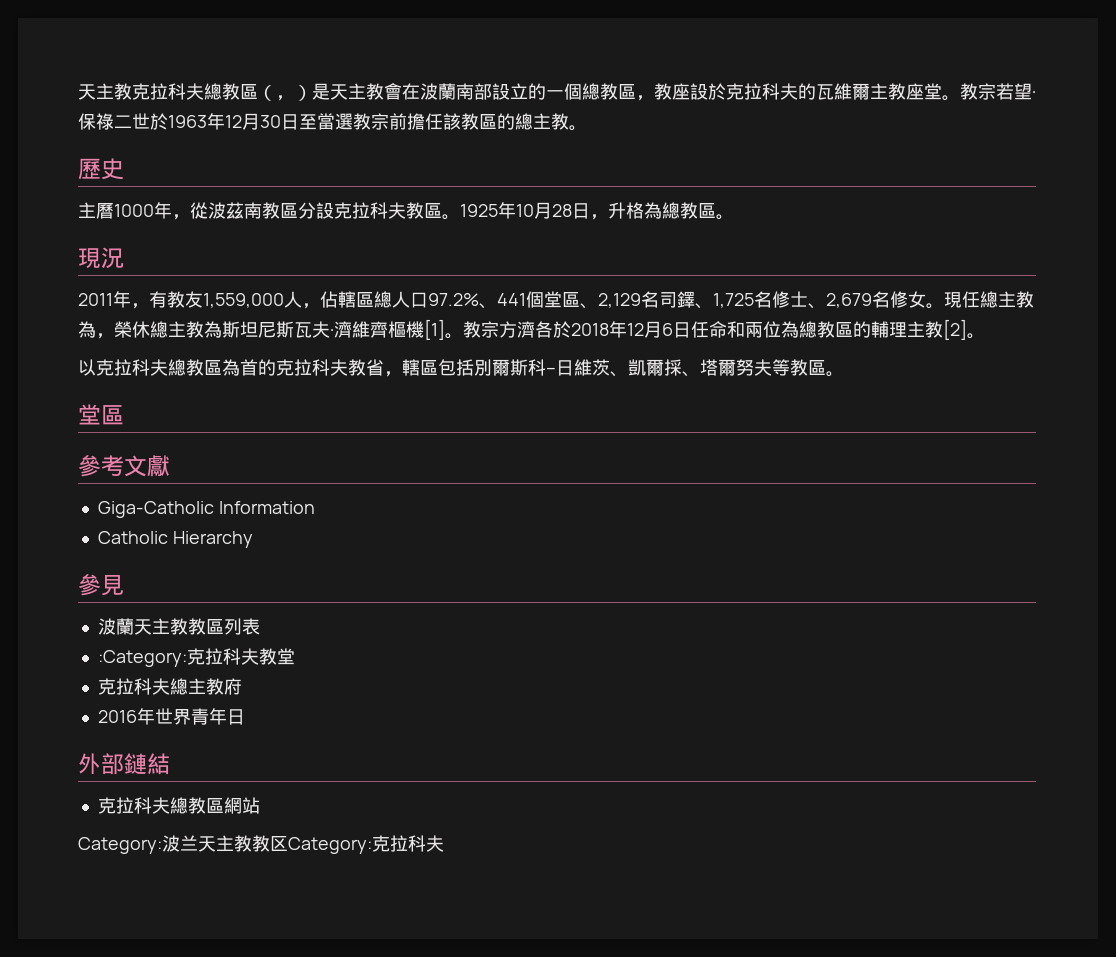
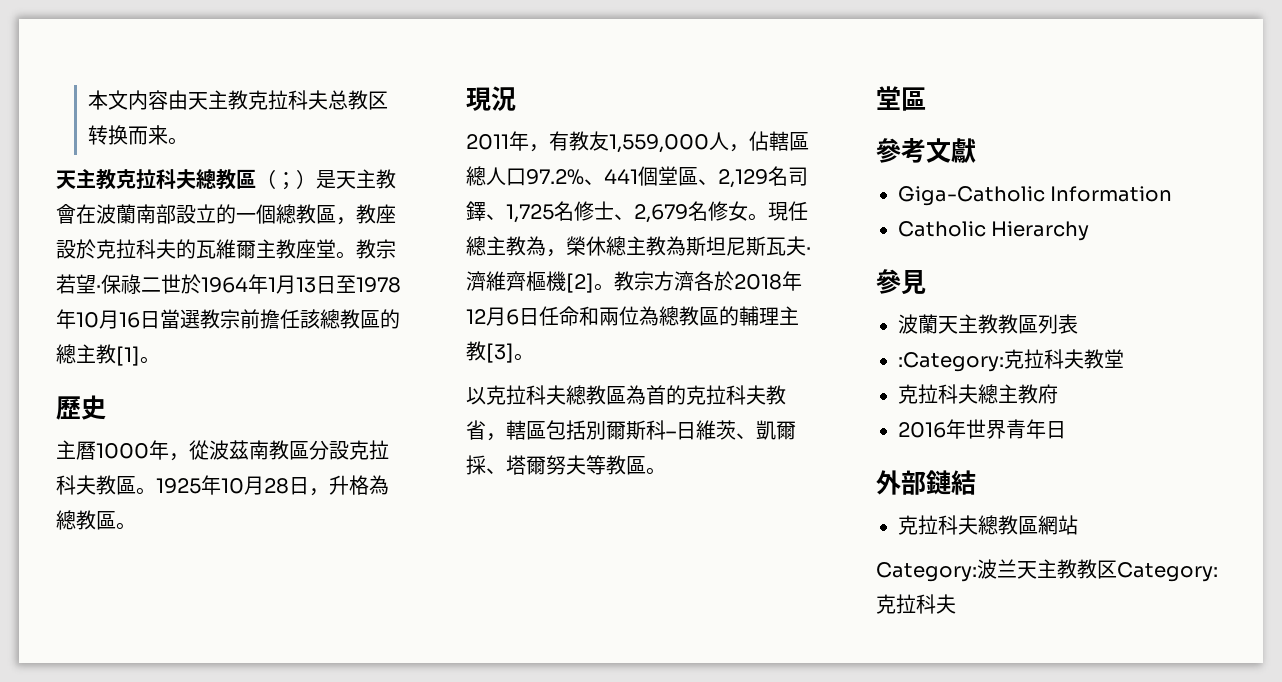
(78, 92) none -> [87,90,388,110] [87,125,188,145] 本文内容由天主教克拉科夫总教区转换而来。 //
[276,95,294,101] ， -> [276,172,296,190] ；
[168,113,317,130] 1963年12月30日至 -> [201,274,401,294] [56,309,160,329] 1964年1月13日至1978年10月16日
(461, 121) none -> [320,309,340,329] 總
(569, 121) none -> [116,346,140,366] [1]
[424,319,445,340] [1] -> [566,273,594,293] [2]
[943,319,967,340] [2] -> [486,343,514,363] [3]

